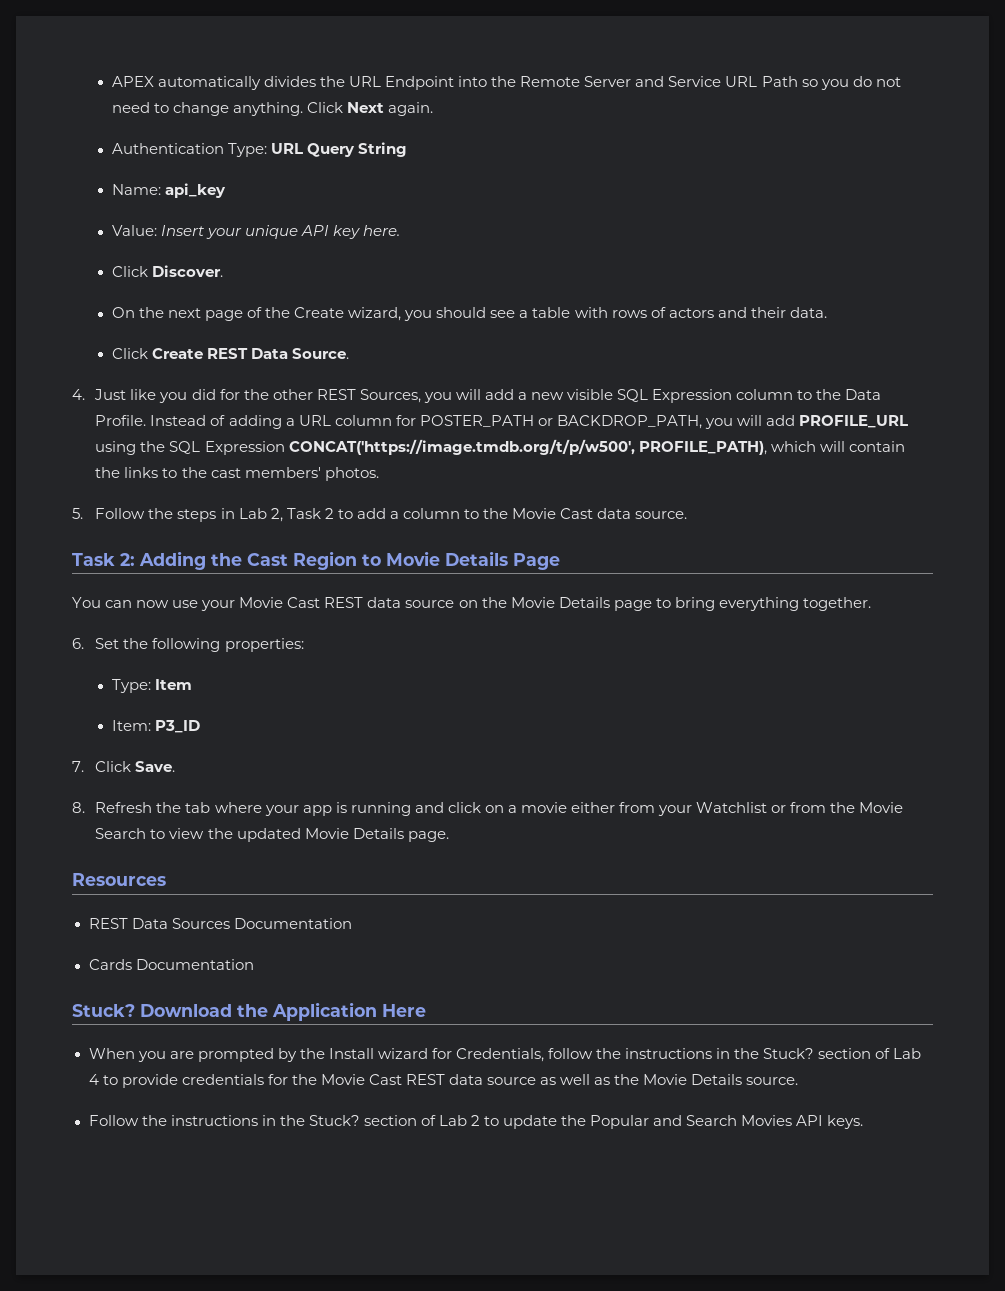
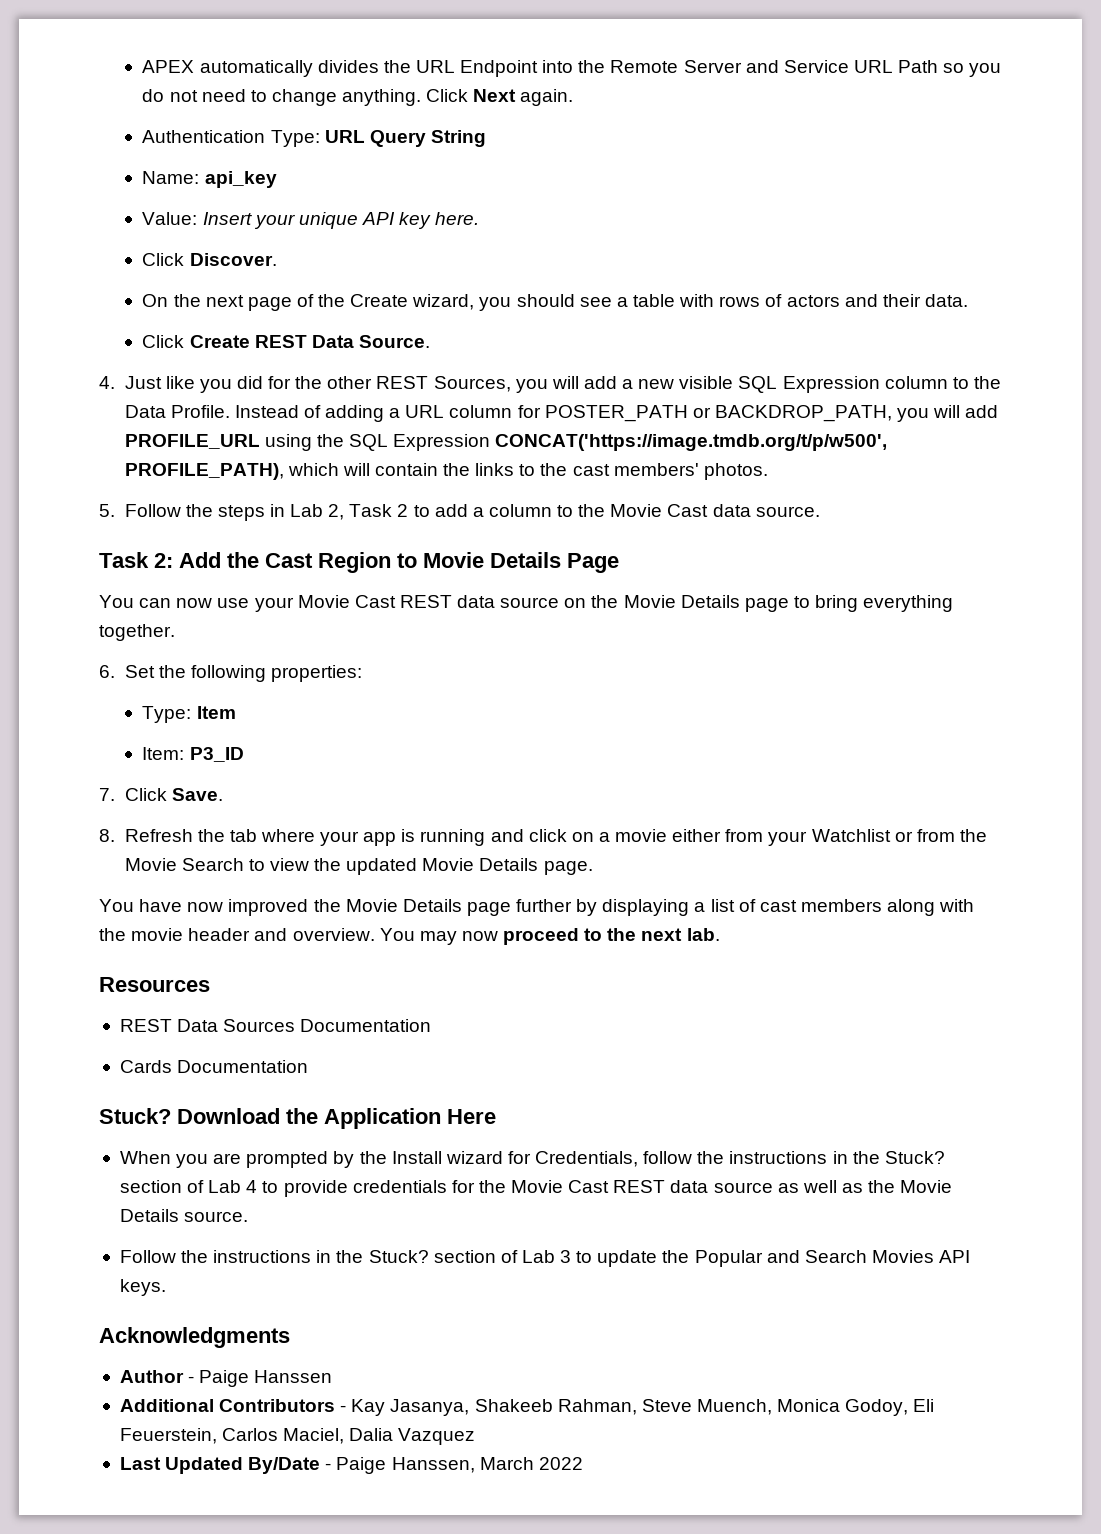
[139,551,206,570] Adding -> [179,552,221,568] Add
(449, 836) none -> [99,899,975,916] [99,928,720,945] // You have now improved the Movie Details page further by displaying a list of cast members along with the movie header and overview. You may now proceed to the next lab.
[470,1115,480,1126] 2 -> [560,1250,572,1263] 3
(864, 1122) none -> [99,1327,290,1348] [119,1370,333,1387] [119,1399,935,1416] [119,1428,476,1445] [119,1457,583,1474] // Acknowledgments // Author - Paige Hanssen // Additional Contributors - Kay Jasanya, Shakeeb Rahman, Steve Muench, Monica Godoy, Eli Feuerstein, Carlos Maciel, Dalia Vazquez // Last Updated By/Date - Paige Hanssen, March 2022

